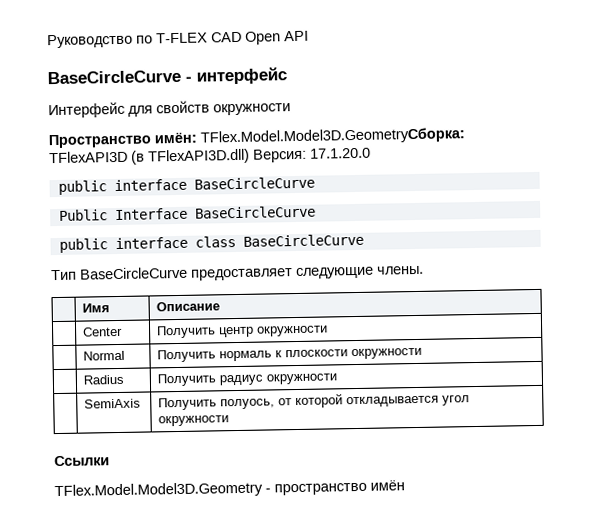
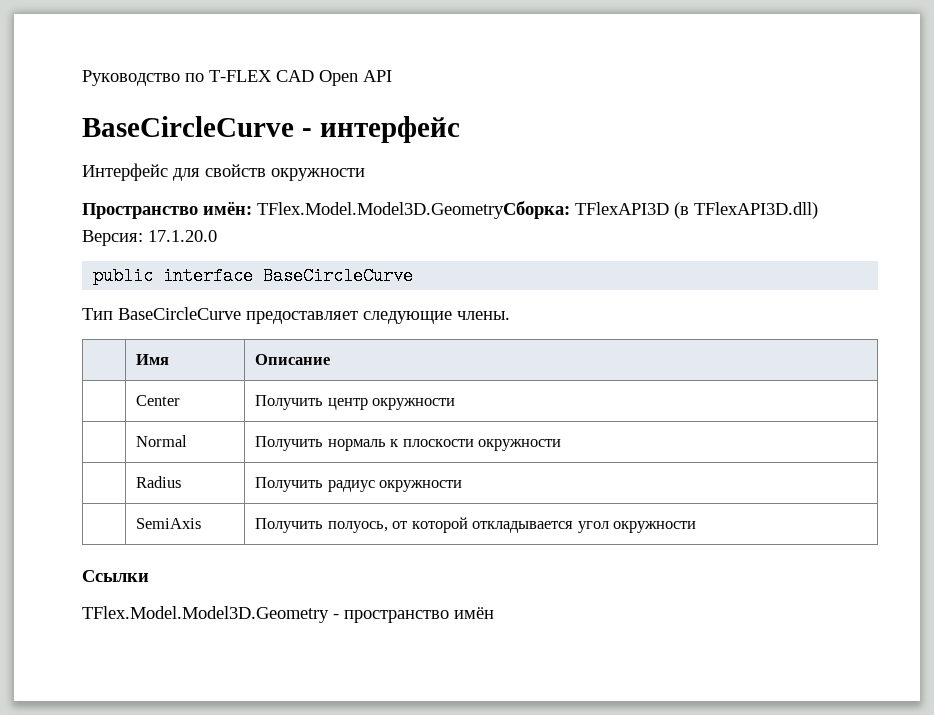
[58,205,316,221] [58,233,364,253] // Public Interface BaseCircleCurve // public interface class BaseCircleCurve -> (414, 276) none

